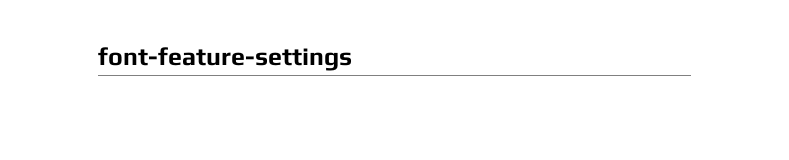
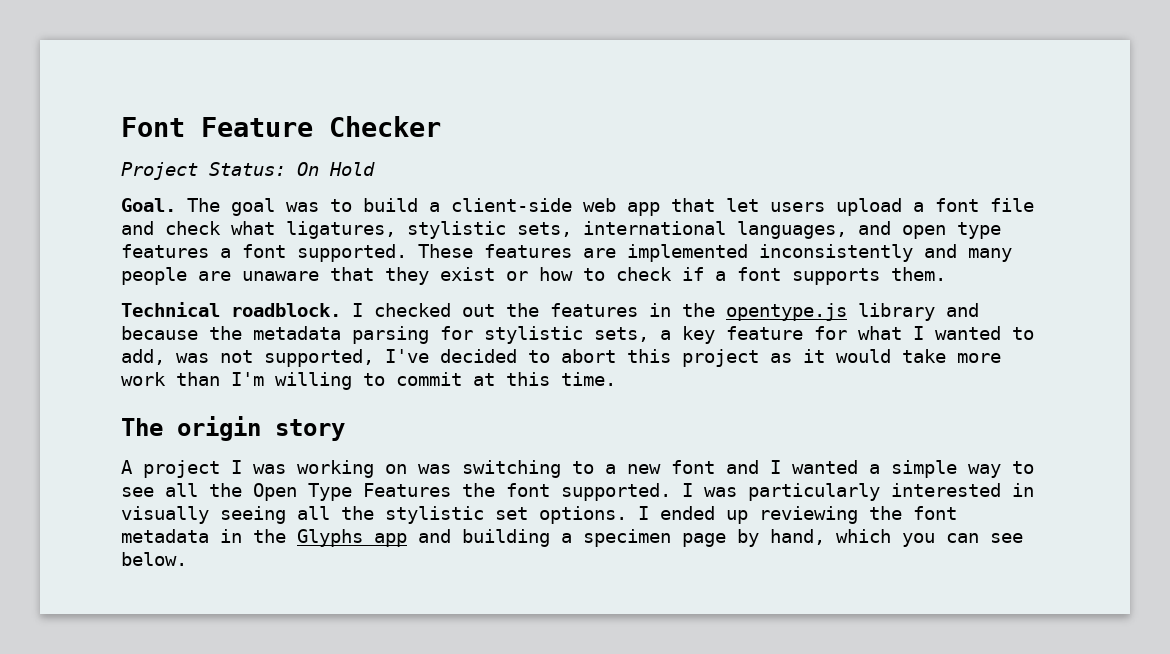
[98,47,352,71] font-feature-settings -> [121,116,441,137] [121,162,375,180] [121,198,1034,216] [121,221,1001,239] [121,244,1012,262] [121,267,946,285] [121,302,979,321] [121,326,1034,344] [121,349,1001,367] [121,372,616,390] [121,416,345,441] [121,460,1034,478] [121,483,1034,501] [121,506,957,524] [121,529,1023,547] [121,552,187,566] Font Feature Checker // Project Status: On Hold // Goal. The goal was to build a client-side web app that let users upload a font file and check what ligatures, stylistic sets, international languages, and open type features a font supported. These features are implemented inconsistently and many people are unaware that they exist or how to check if a font supports them. // Technical roadblock. I checked out the features in the opentype.js library and because the metadata parsing for stylistic sets, a key feature for what I wanted to add, was not supported, I've decided to abort this project as it would take more work than I'm willing to commit at this time. // The origin story // A project I was working on was switching to a new font and I wanted a simple way to see all the Open Type Features the font supported. I was particularly interested in visually seeing all the stylistic set options. I ended up reviewing the font metadata in the Glyphs app and building a specimen page by hand, which you can see below.

